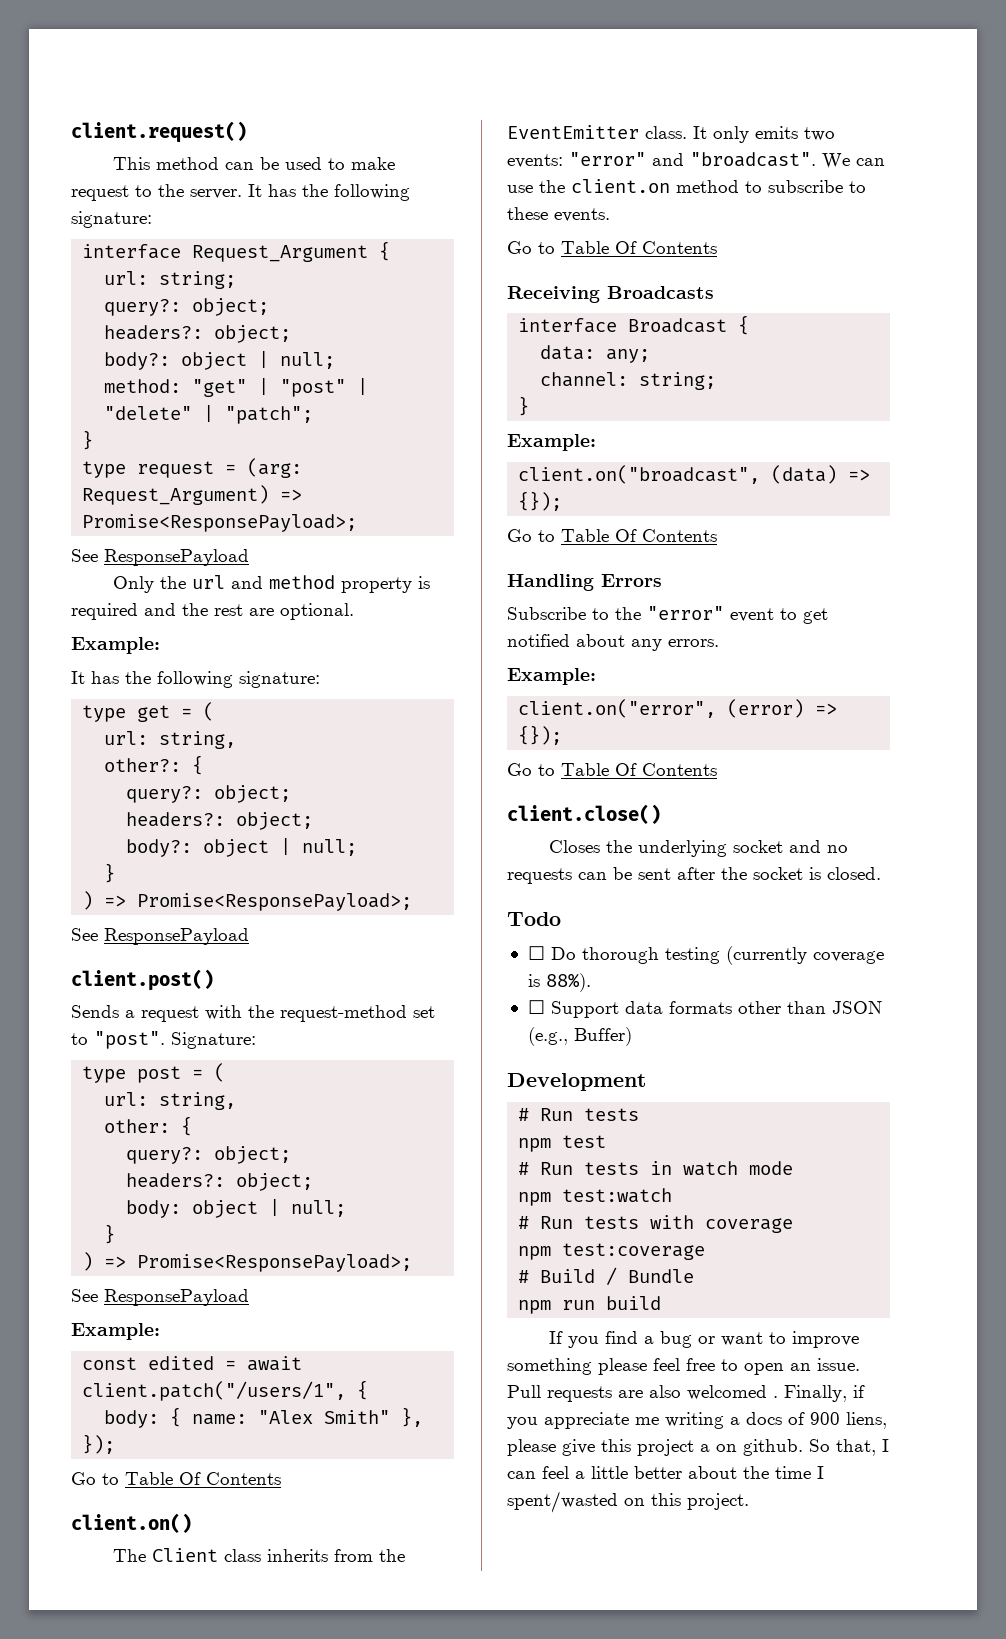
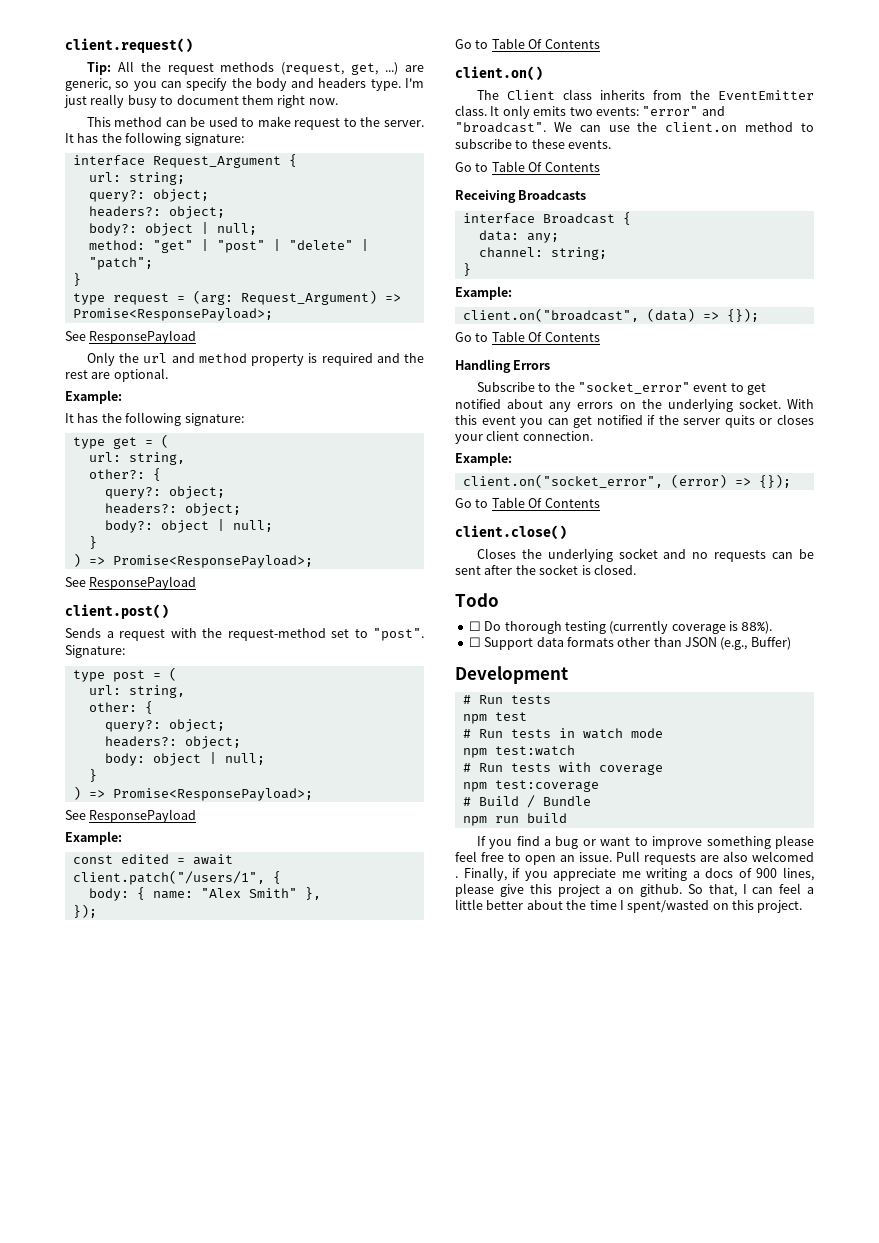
(247, 132) none -> [86,61,424,75] [65,78,425,91] [64,94,338,108] // Tip: All the request methods (request, get, ...) are generic, so you can specify the body and headers type. I'm just really busy to document them right now.
[647,606,724,620] "error" -> [577,382,690,394] "socket_error"
[668,639,719,647] [507,668,596,685] [518,699,717,718] errors. // Example: // client.on("error", -> [577,398,814,412] [455,414,814,428] [455,430,593,444] [455,452,512,466] [462,474,663,488] errors on the underlying socket. With this event you can get notified if the server quits or closes your client connection. // Example: // client.on("socket_error",
[846,1412,887,1429] liens, -> [783,867,814,881] lines,

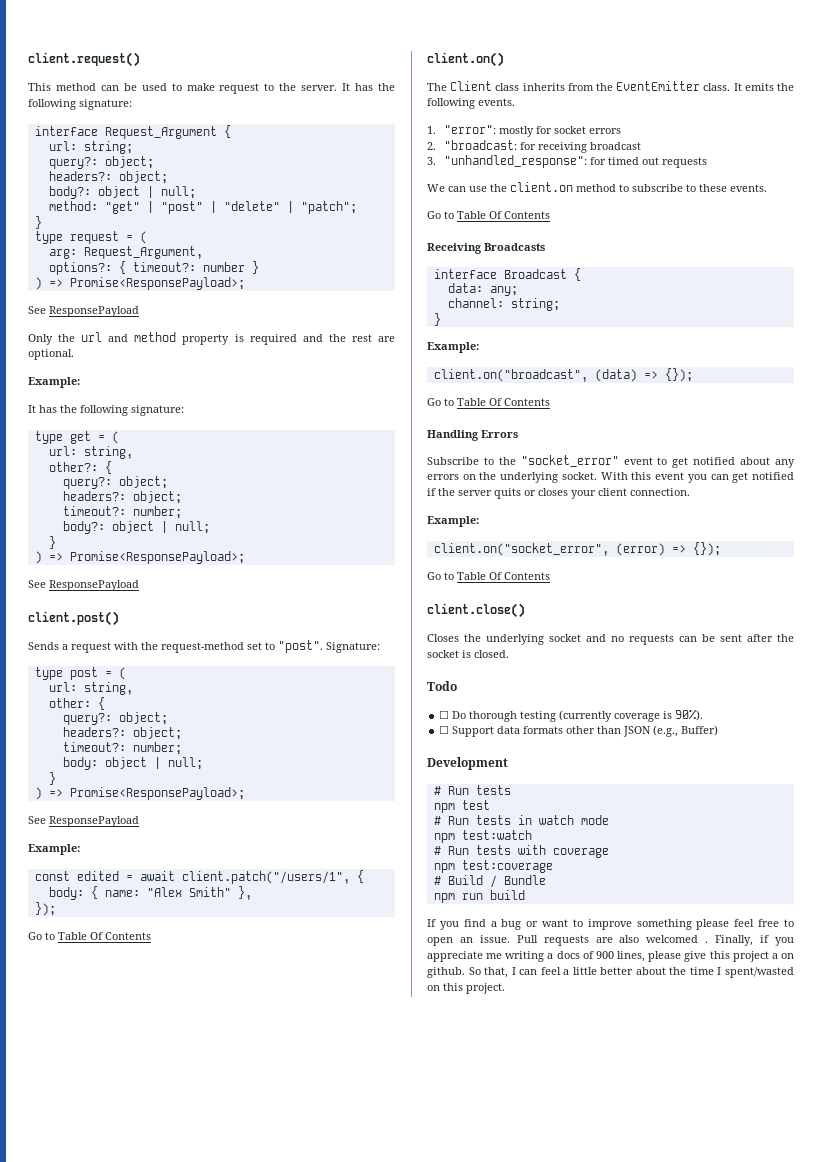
[86,61,424,75] [65,78,425,91] [64,94,338,108] // Tip: All the request methods (request, get, ...) are generic, so you can specify the body and headers type. I'm just really busy to document them right now. -> (140, 59) none
[192,290,377,305] (arg: Request_Argument) -> [139,231,147,244] [48,246,203,259] [48,261,259,275] [34,277,42,290] ( // arg: Request_Argument, // options?: { timeout?: number } // )
(241, 509) none -> [62,506,182,519] // timeout?: number;
(241, 742) none -> [62,742,182,755] // timeout?: number;
[502,105,725,119] [455,122,546,133] only emits two events: "error" and "broadcast". -> [744,83,794,91] [427,98,515,109] [427,125,622,137] [427,140,642,153] [427,155,708,168] emits the following events. // 1. "error": mostly for socket errors // 2. "broadcast: for receiving broadcast // 3. "unhandled_response": for timed out requests //
[741,621,773,634] 88%). -> [675,709,704,721] 90%).

